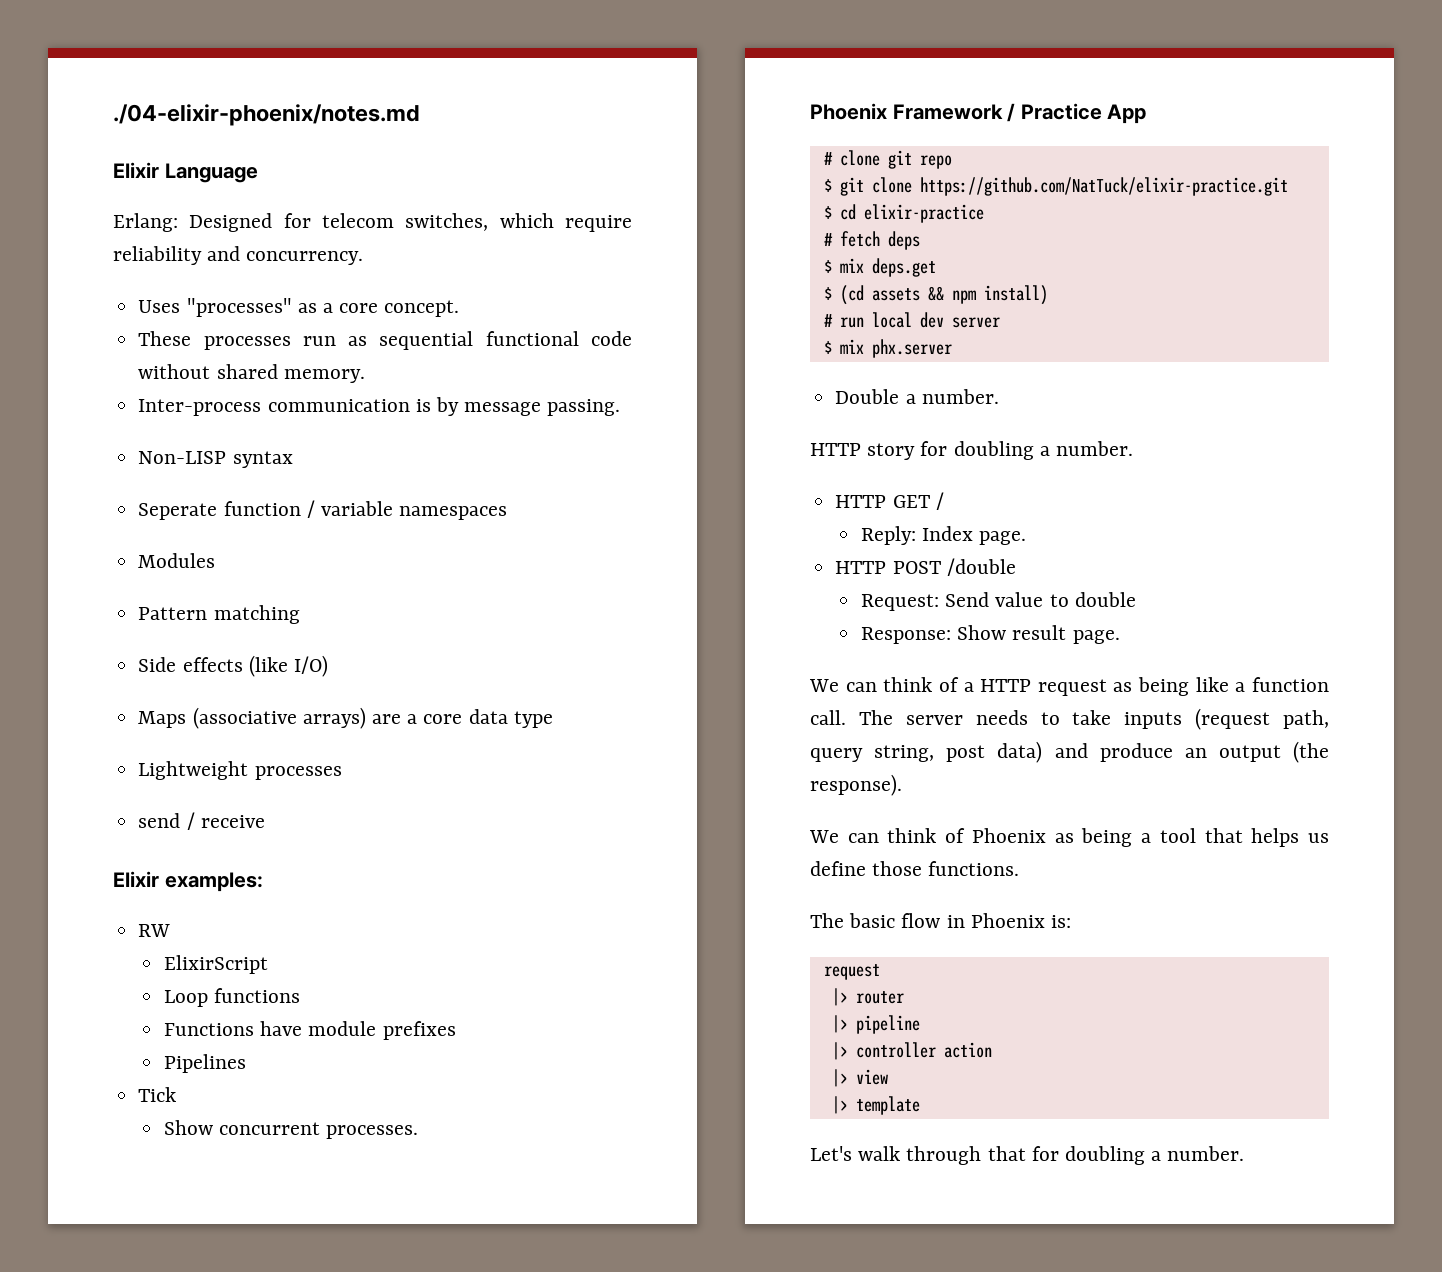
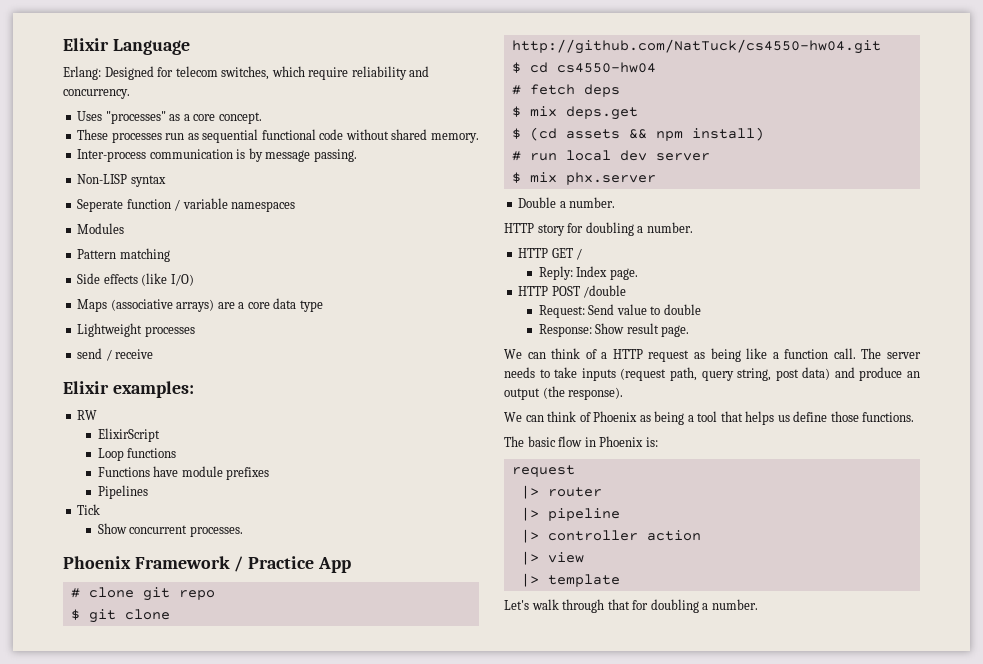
[113,104,420,126] ./04-elixir-phoenix/notes.md // -> (63, 44) none
[919,177,1288,196] https://github.com/NatTuck/elixir-practice.git -> [511,39,881,54] http://github.com/NatTuck/cs4550-hw04.git
[863,204,984,223] elixir-practice -> [556,62,656,73] cs4550-hw04

